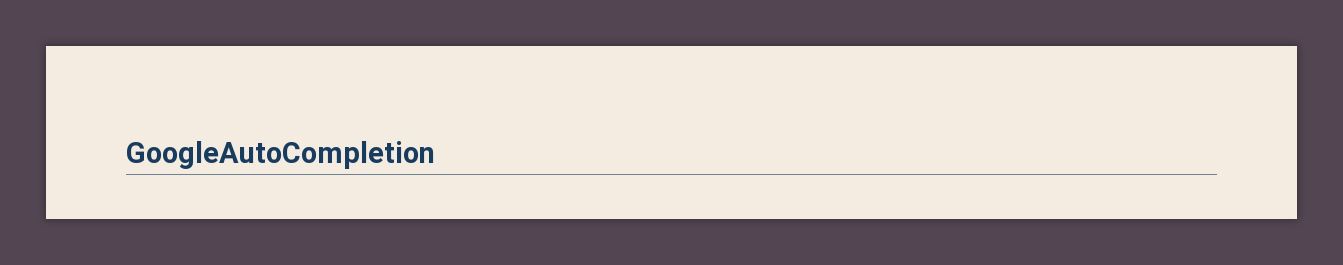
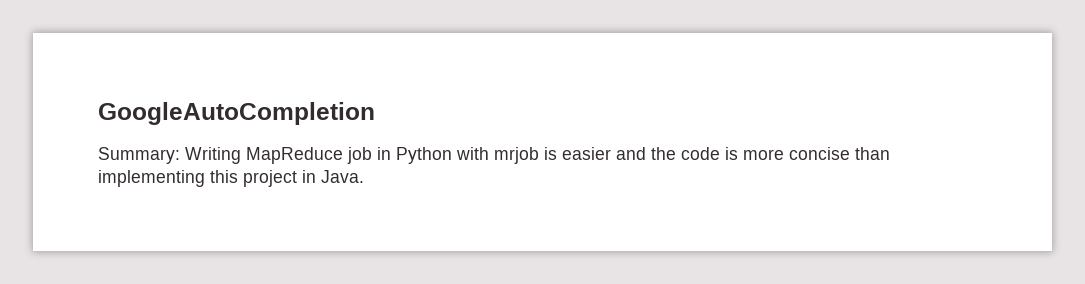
(435, 155) none -> [98,147,890,164] [98,170,364,187] // Summary: Writing MapReduce job in Python with mrjob is easier and the code is more concise than implementing this project in Java.

